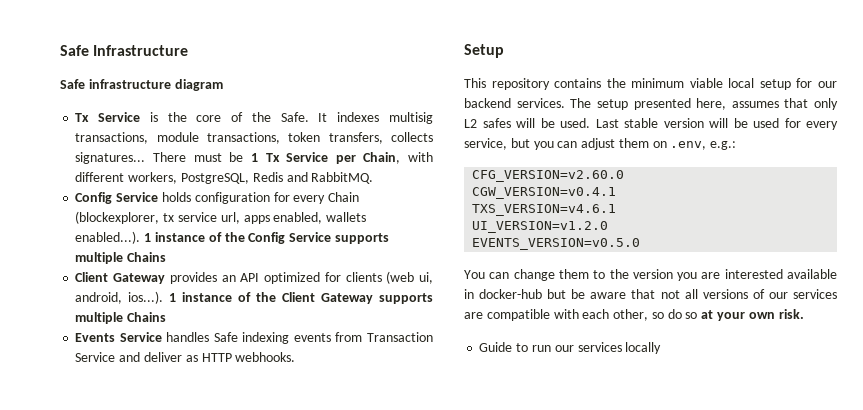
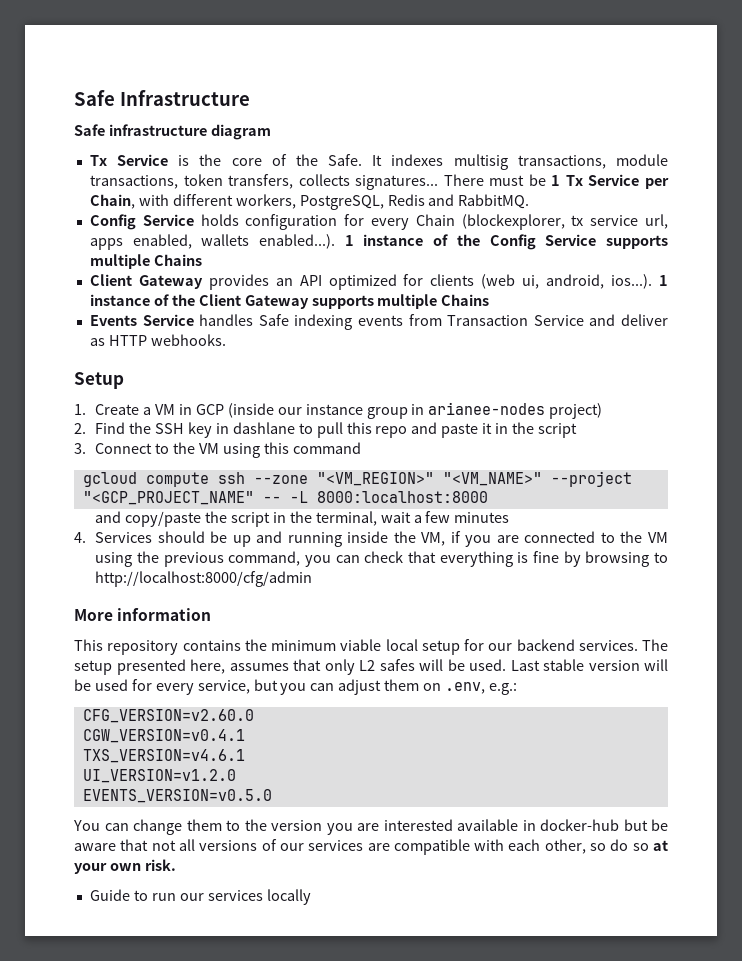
(504, 51) none -> [74,402,603,419] [74,422,577,438] [74,442,361,458] [82,471,632,487] [82,491,488,505] [95,511,510,527] [74,531,668,547] [95,551,668,567] [95,571,313,587] [74,608,212,621] // 1. Create a VM in GCP (inside our instance group in arianee-nodes project) // 2. Find the SSH key in dashlane to pull this repo and paste it in the script // 3. Connect to the VM using this command // gcloud compute ssh --zone "<VM_REGION>" "<VM_NAME>" --project "<GCP_PROJECT_NAME" -- -L 8000:localhost:8000 // and copy/paste the script in the terminal, wait a few minutes // 4. Services should be up and running inside the VM, if you are connected to the VM using the previous command, you can check that everything is fine by browsing to http://localhost:8000/cfg/admin // More information

